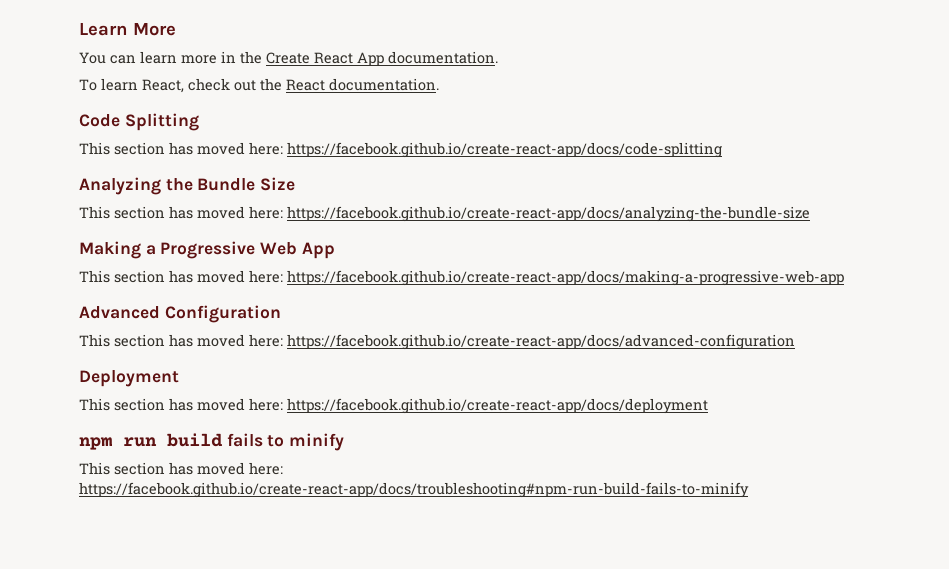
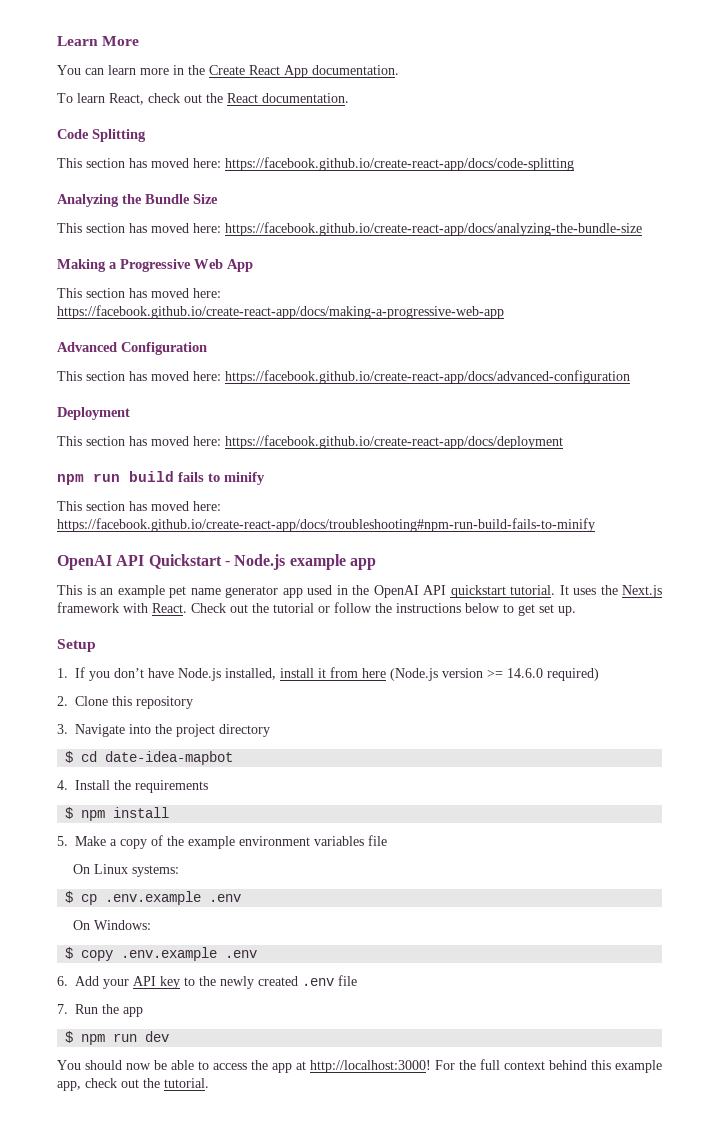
(749, 490) none -> [57,554,376,570] [57,585,662,598] [57,602,576,616] [57,639,96,652] [57,667,599,681] [57,696,193,709] [57,724,270,737] [65,751,234,765] [57,780,208,793] [65,807,170,821] [57,835,387,849] [73,864,180,877] [65,891,242,905] [73,920,152,930] [65,947,258,961] [57,975,357,989] [57,1004,143,1017] [65,1031,170,1045] [57,1059,662,1073] [57,1078,209,1091] // OpenAI API Quickstart - Node.js example app // This is an example pet name generator app used in the OpenAI API quickstart tutorial. It uses the Next.js framework with React. Check out the tutorial or follow the instructions below to get set up. // Setup // 1. If you don’t have Node.js installed, install it from here (Node.js version >= 14.6.0 required) // 2. Clone this repository // 3. Navigate into the project directory // $ cd date-idea-mapbot // 4. Install the requirements // $ npm install // 5. Make a copy of the example environment variables file // On Linux systems: // $ cp .env.example .env // On Windows: // $ copy .env.example .env // 6. Add your API key to the newly created .env file // 7. Run the app // $ npm run dev // You should now be able to access the app at http://localhost:3000! For the full context behind this example app, check out the tutorial.

